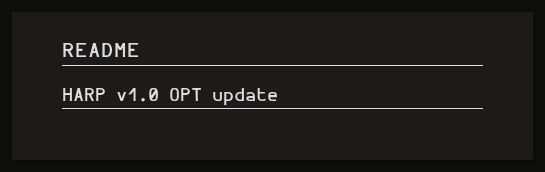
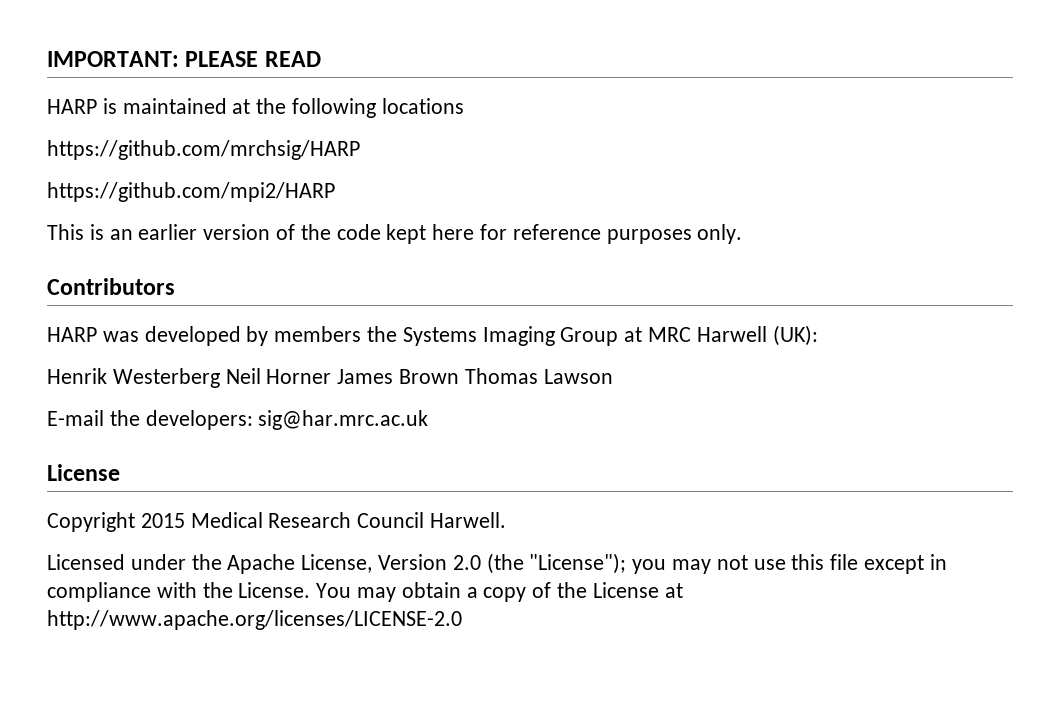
[62,43,140,57] [62,88,278,106] README // HARP v1.0 OPT update -> [47,51,321,67] [47,98,464,118] [47,140,360,160] [47,182,335,202] [47,224,743,244] [47,278,175,295] [47,325,818,346] [47,368,613,388] [47,410,429,430] [47,464,120,481] [47,512,507,532] [47,553,947,574] [47,582,683,602] [47,610,462,630] IMPORTANT: PLEASE READ // HARP is maintained at the following locations // https://github.com/mrchsig/HARP // https://github.com/mpi2/HARP // This is an earlier version of the code kept here for reference purposes only. // Contributors // HARP was developed by members the Systems Imaging Group at MRC Harwell (UK): // Henrik Westerberg Neil Horner James Brown Thomas Lawson // E-mail the developers: sig@har.mrc.ac.uk // License // Copyright 2015 Medical Research Council Harwell. // Licensed under the Apache License, Version 2.0 (the "License"); you may not use this file except in compliance with the License. You may obtain a copy of the License at http://www.apache.org/licenses/LICENSE-2.0

